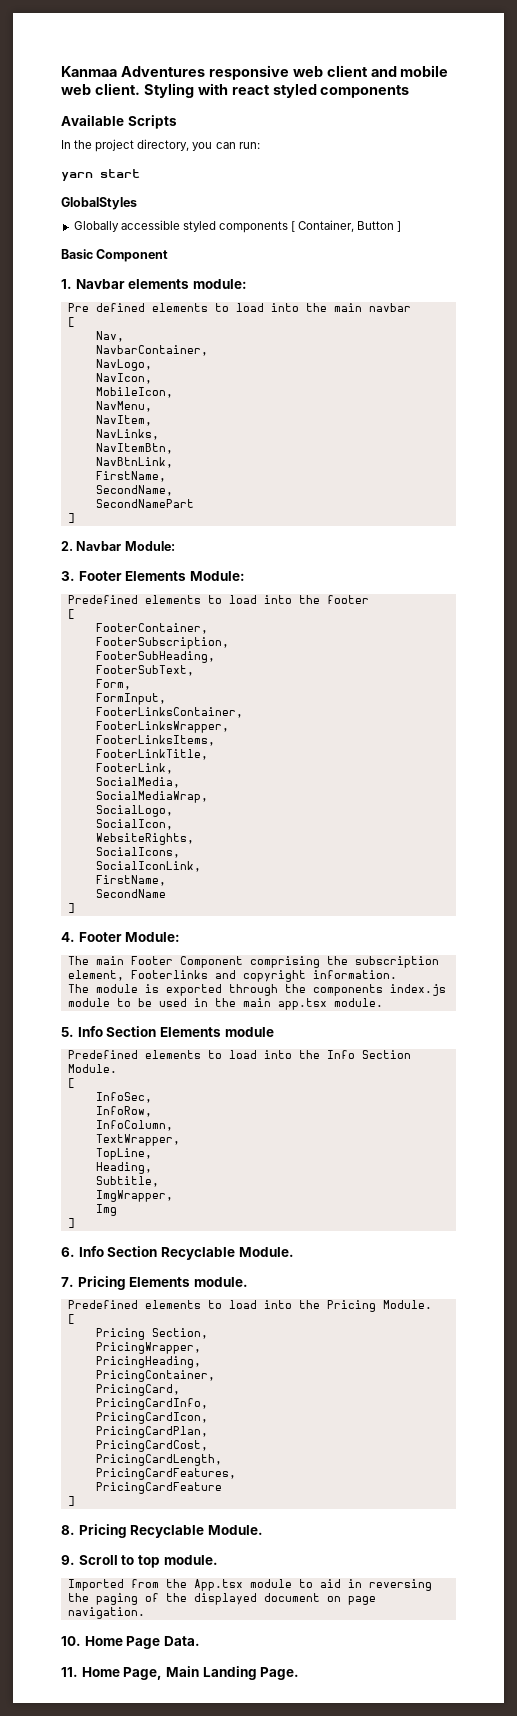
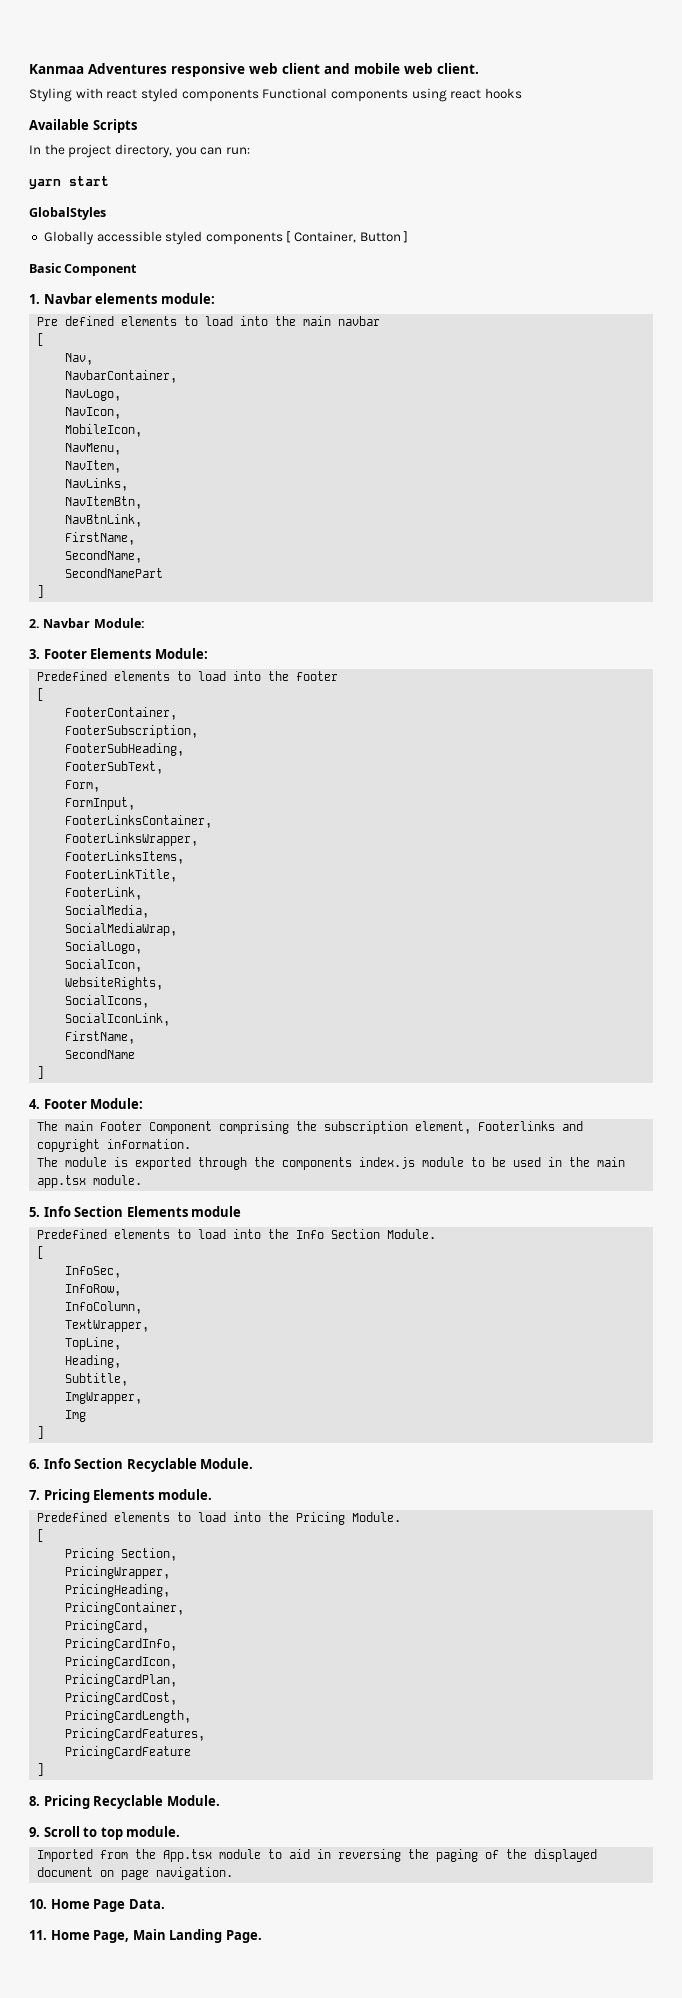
(140, 89) none -> (479, 68) //
(410, 91) none -> [262,88,522,102] Functional components using react hooks

